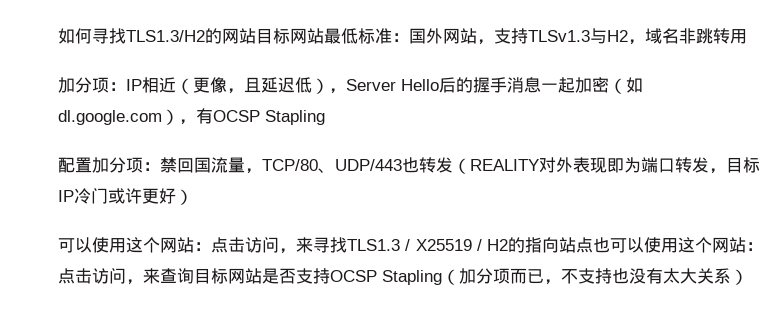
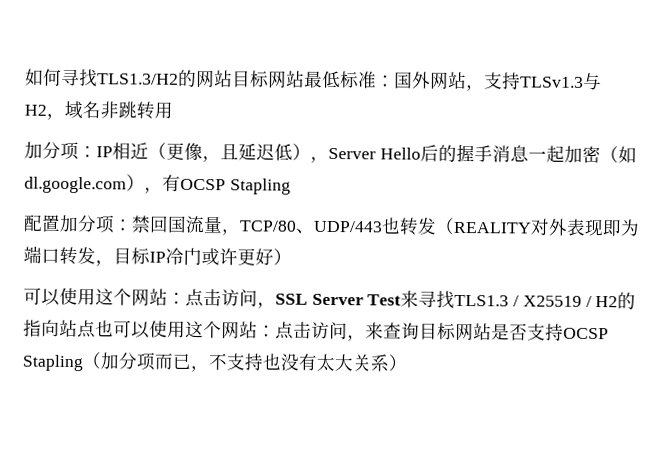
(296, 251) none -> [275,293,402,306] SSL Server Test

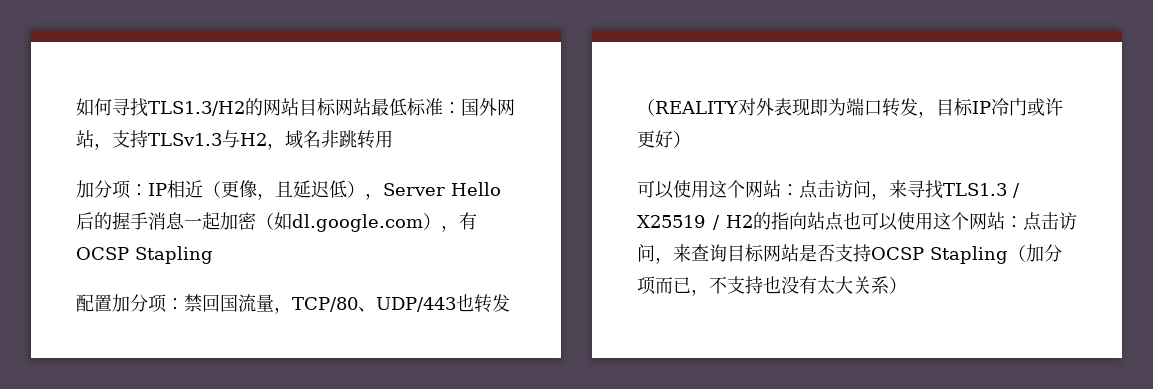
[275,293,402,306] SSL Server Test -> (889, 196) none

